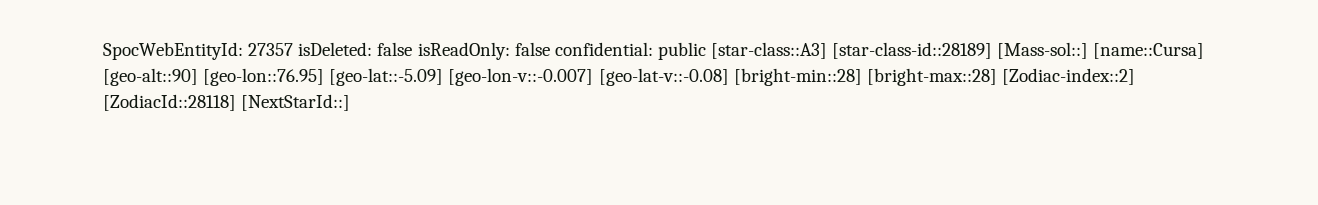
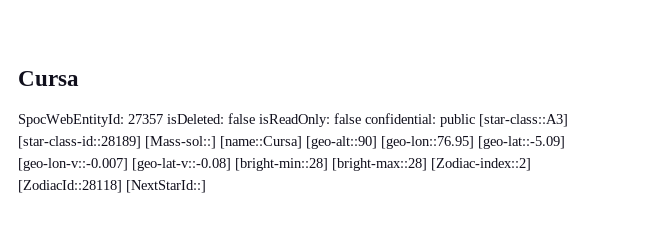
(103, 51) none -> [18,71,79,86] Cursa //

